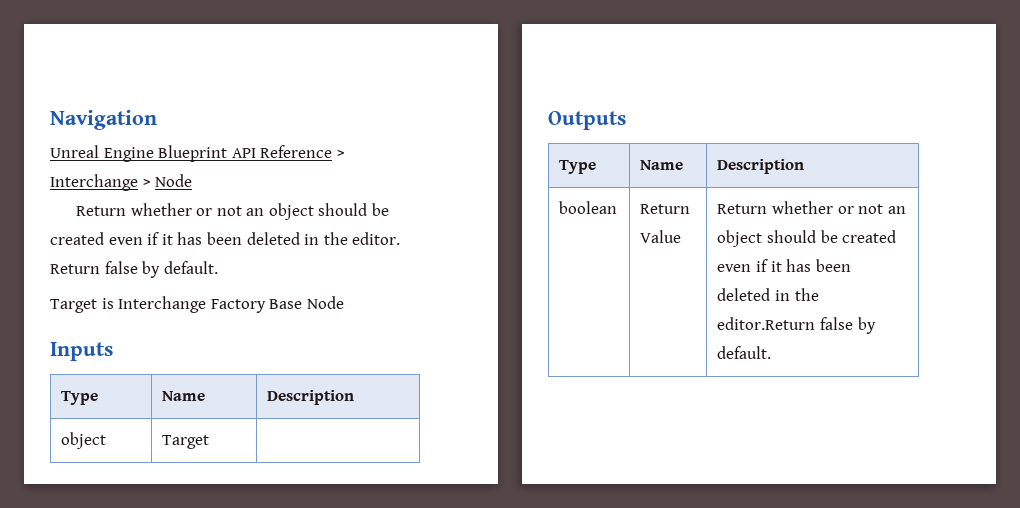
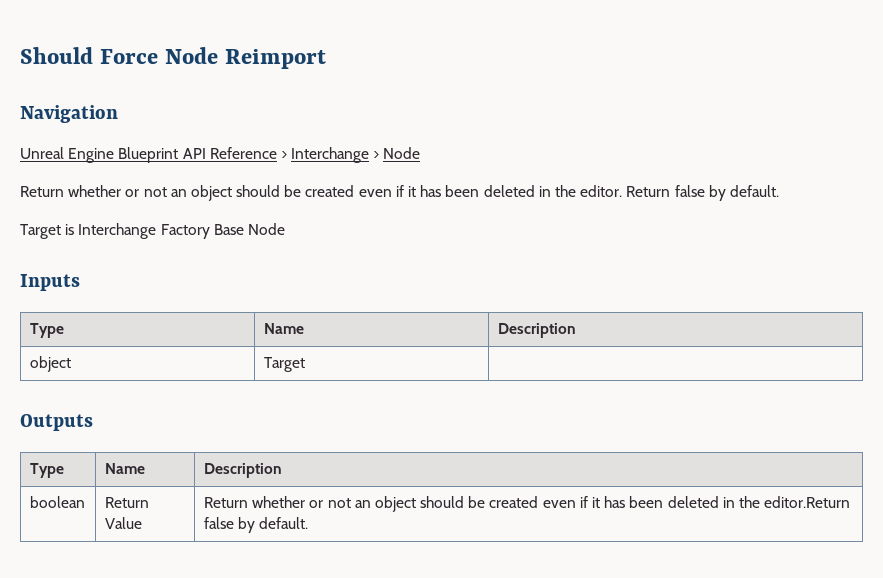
(50, 120) none -> [20,47,327,69] Should Force Node Reimport //

